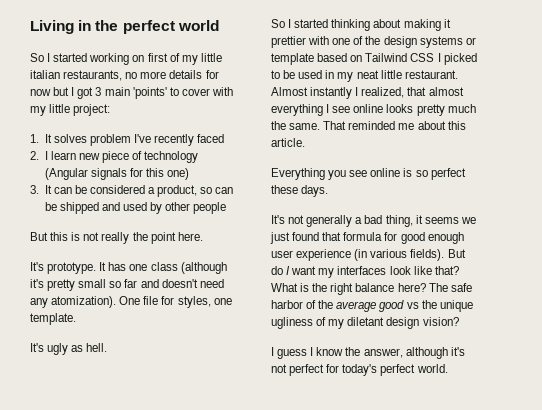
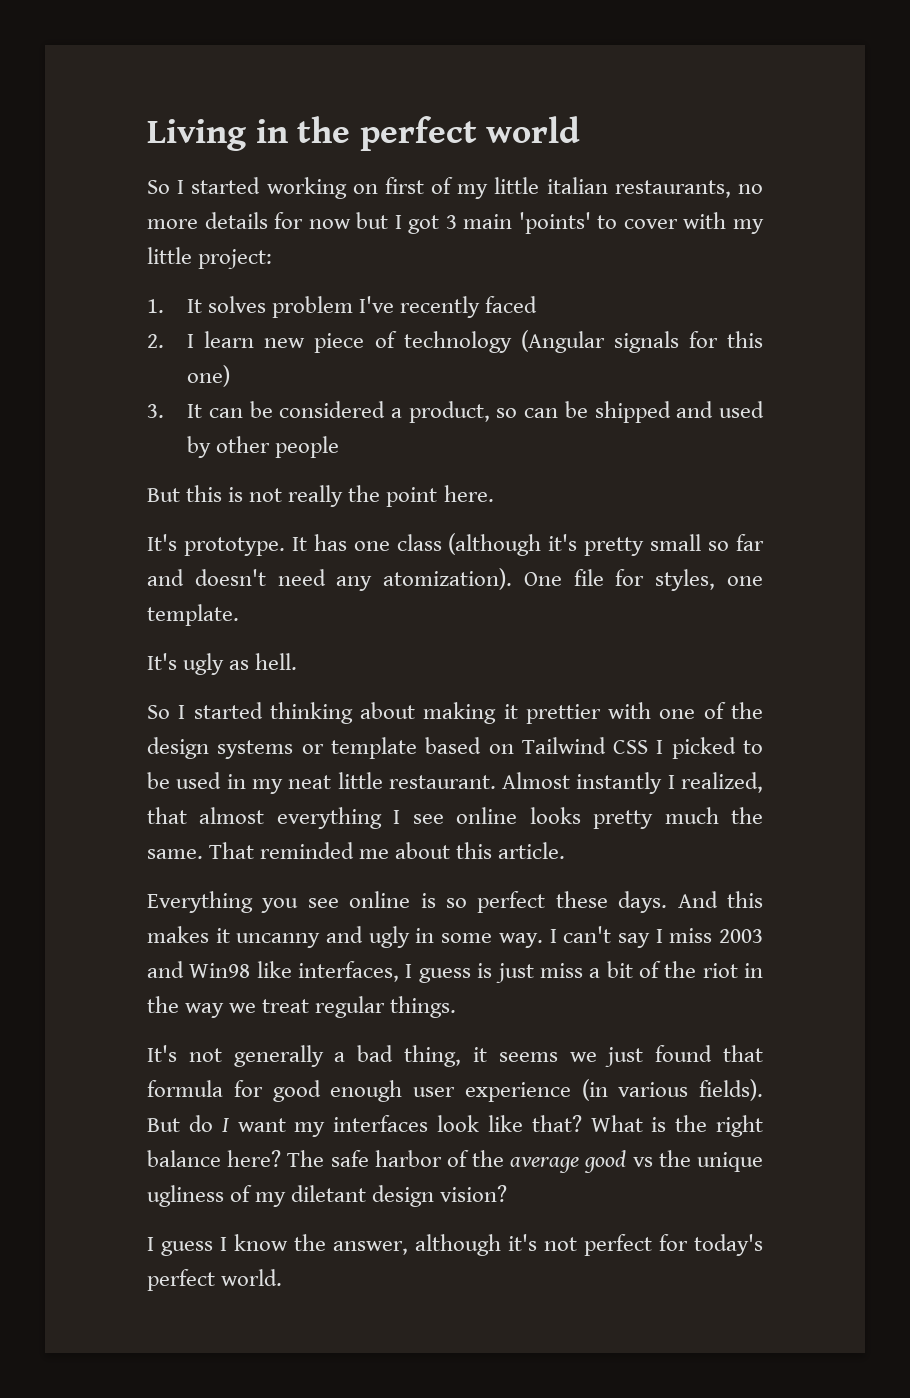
(329, 191) none -> [677,891,763,908] [147,926,763,948] [147,961,763,983] [147,996,457,1018] And this makes it uncanny and ugly in some way. I can't say I miss 2003 and Win98 like interfaces, I guess is just miss a bit of the riot in the way we treat regular things.

